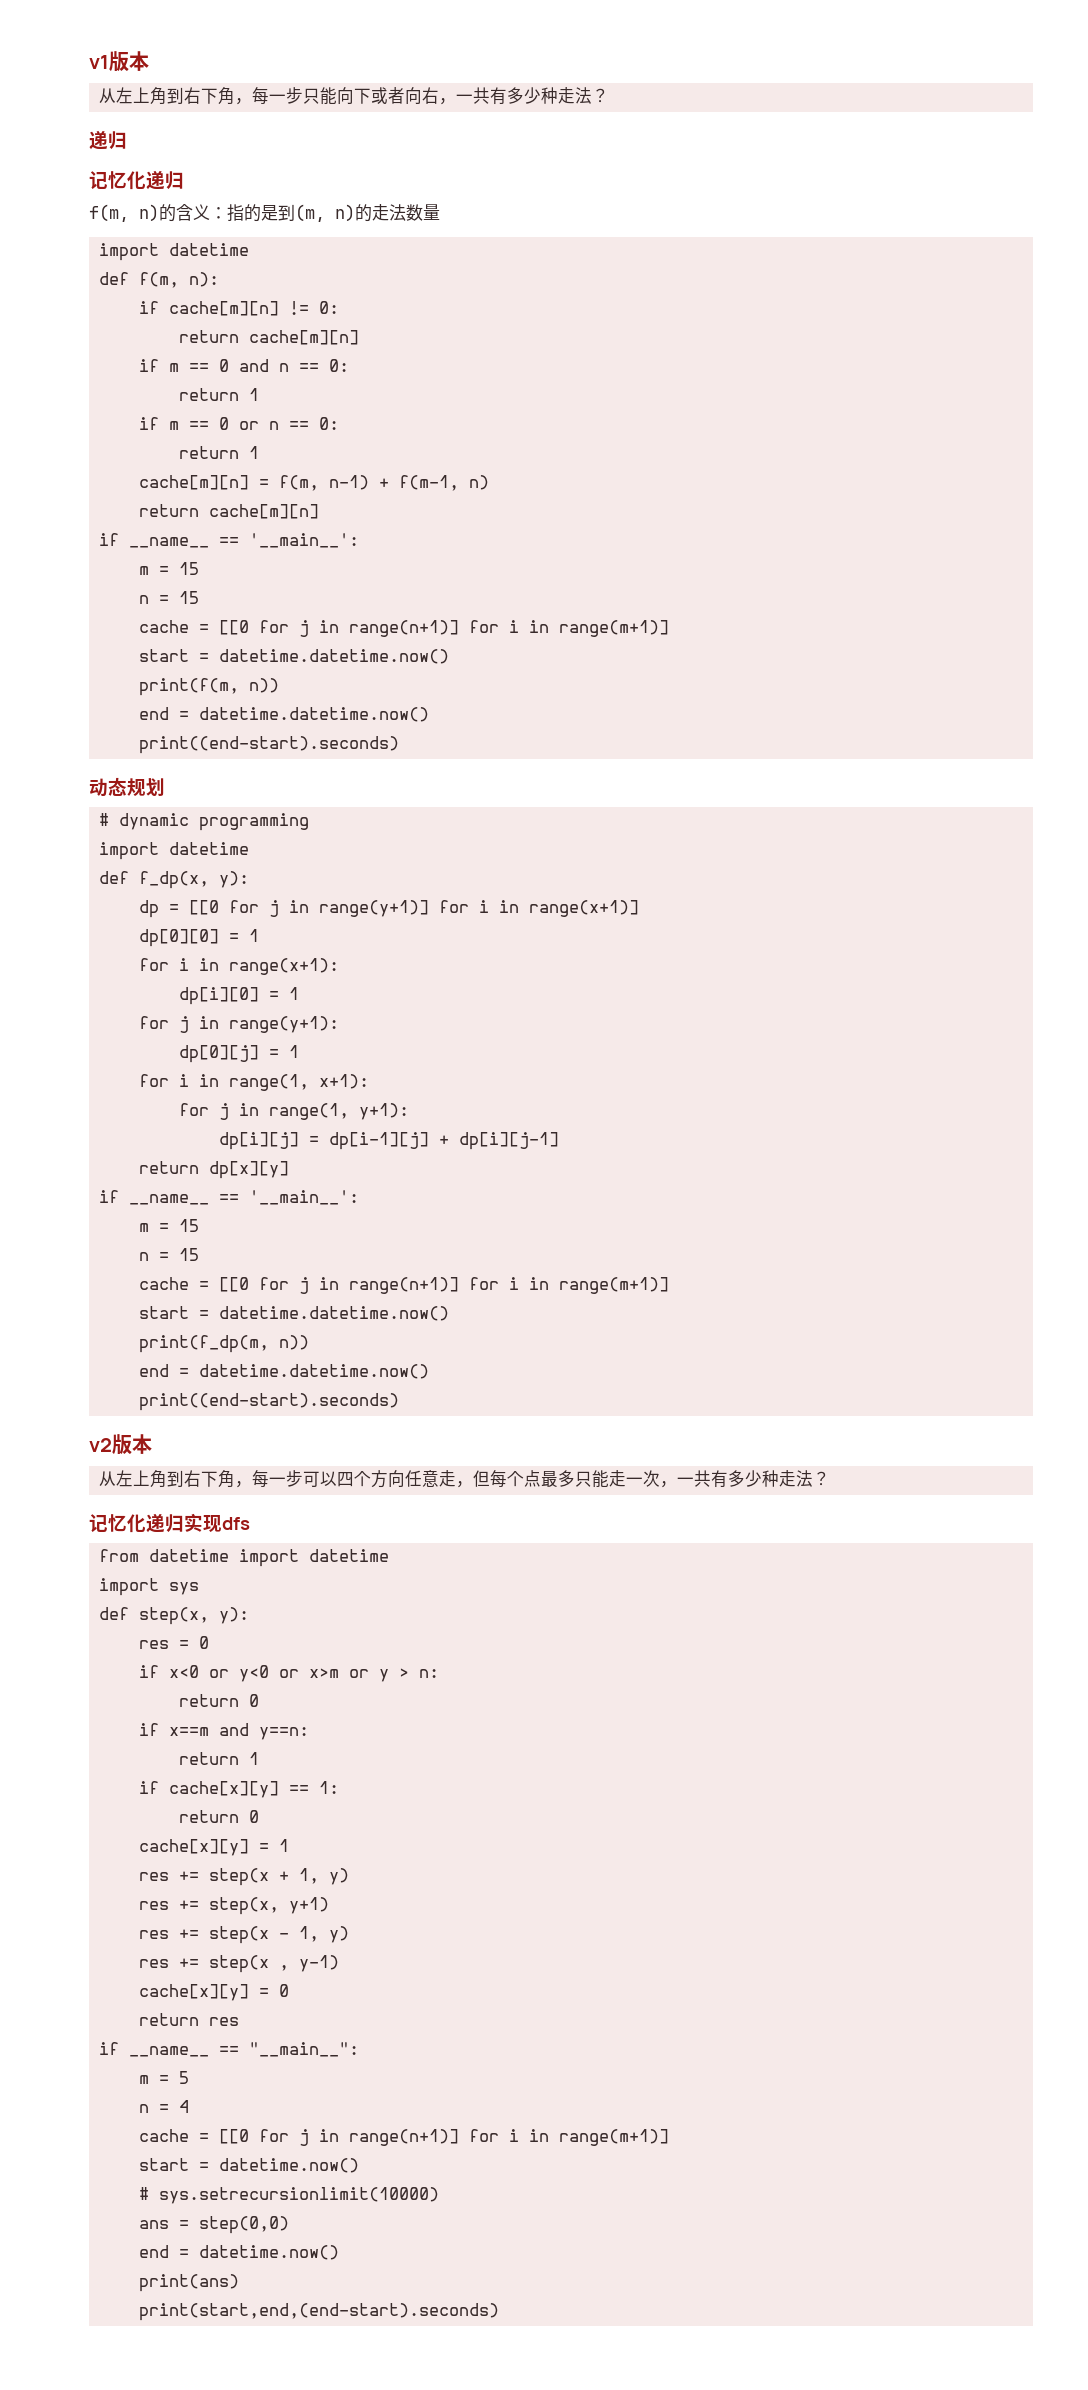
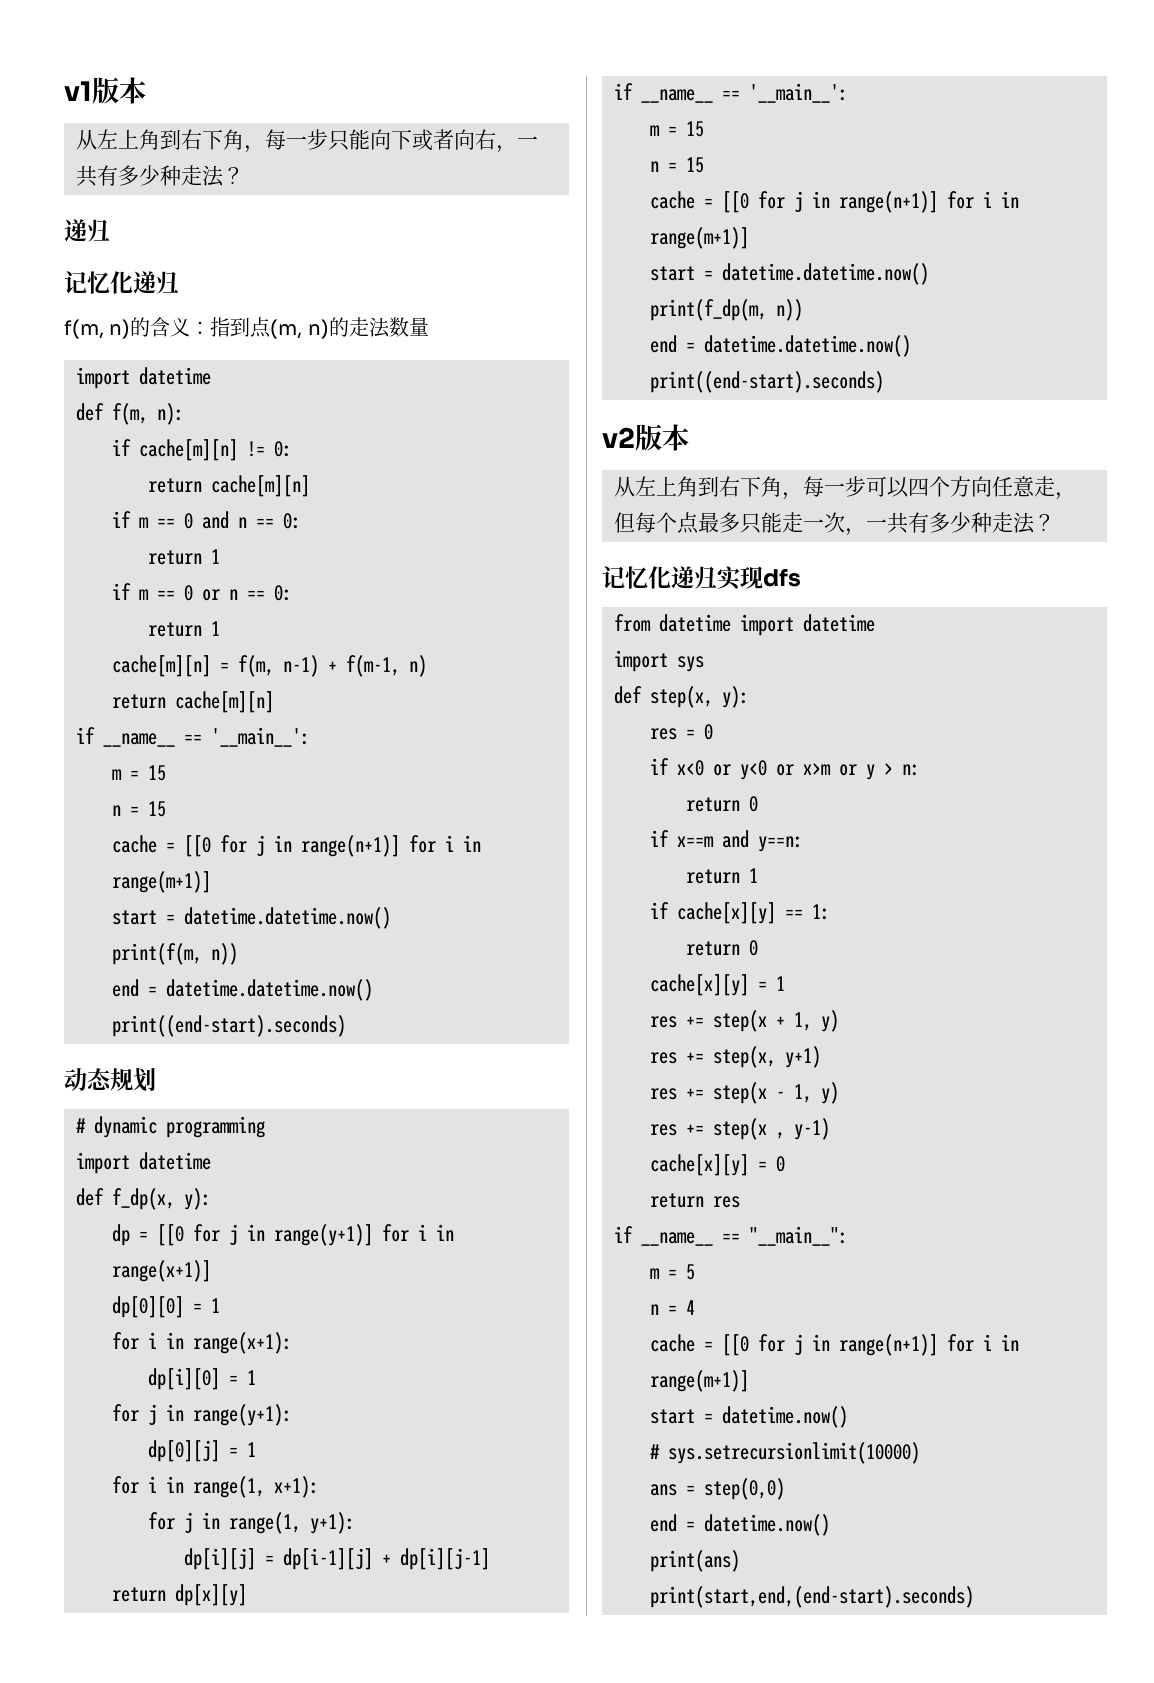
[244,204,295,222] 的是到 -> [230,317,272,338] 到点

